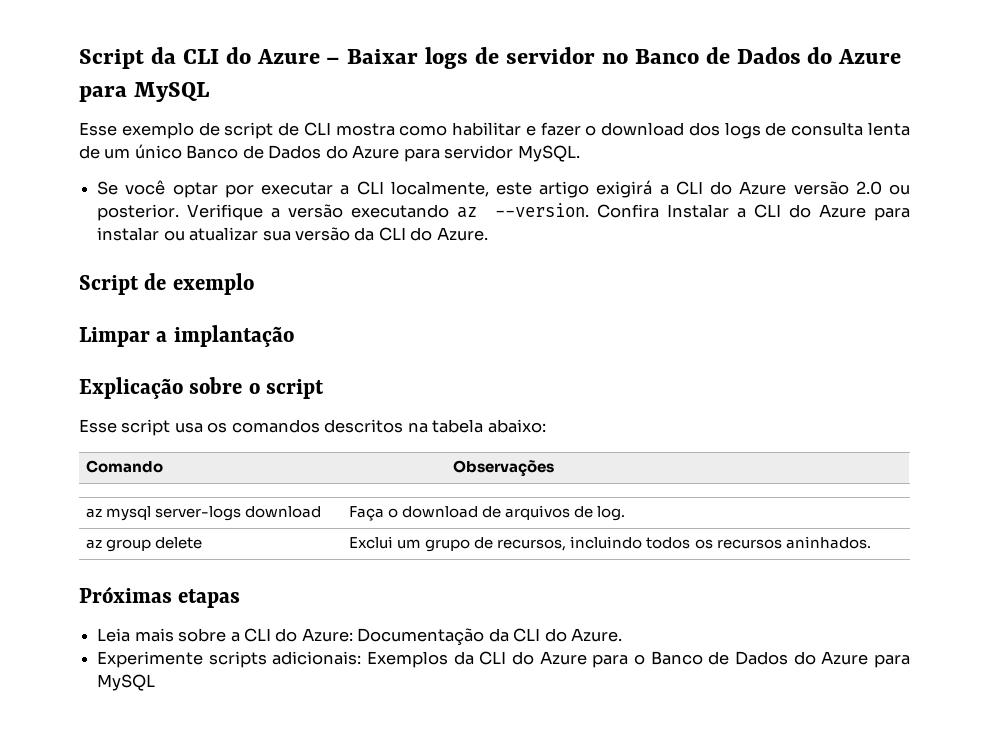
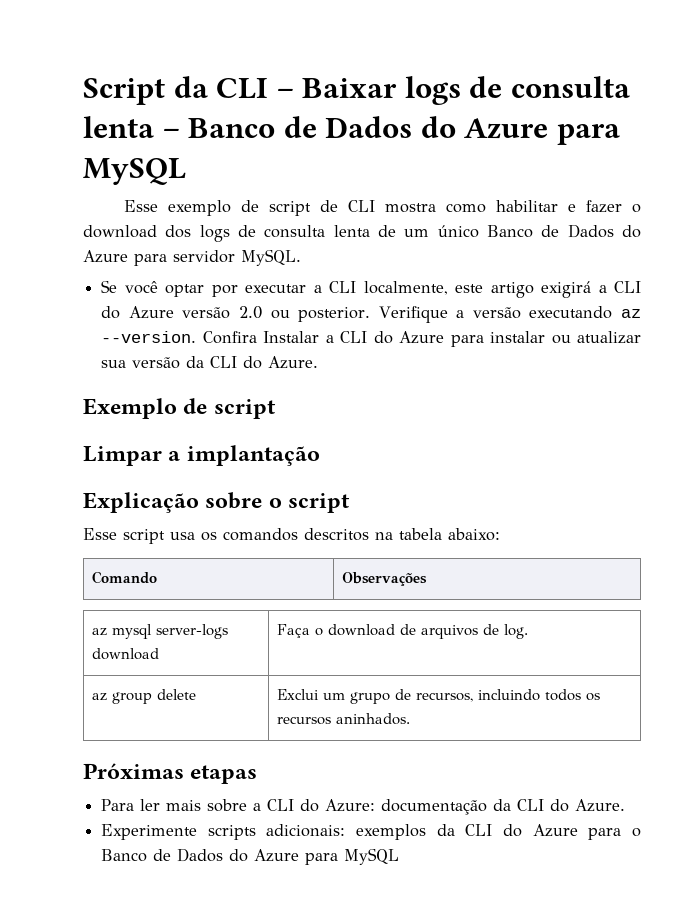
[225,47,320,64] do Azure -> (269, 88) none
[505,47,628,64] servidor no -> [510,76,630,98] [83,116,180,138] consulta lenta –
[79,273,254,295] Script de exemplo -> [83,398,276,419] Exemplo de script
[97,628,131,642] Leia -> [101,799,161,811] Para ler
[357,628,485,645] Documentação -> [381,799,488,815] documentação
[367,651,449,668] Exemplos -> [356,824,427,840] exemplos

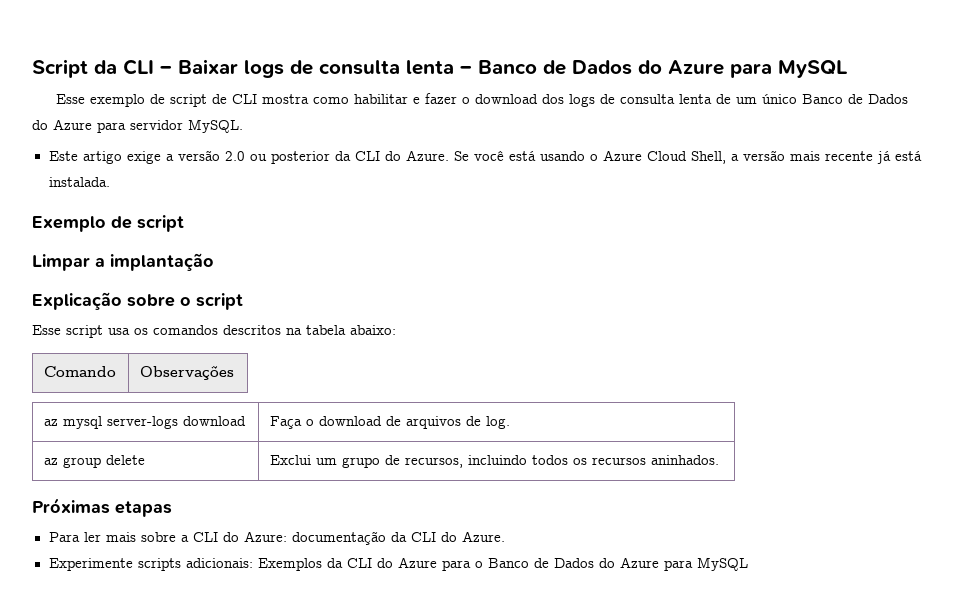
[101,280,641,298] [101,306,641,323] [101,331,642,347] [101,356,319,369] Se você optar por executar a CLI localmente, este artigo exigirá a CLI do Azure versão 2.0 ou posterior. Verifique a versão executando az --version. Confira Instalar a CLI do Azure para instalar ou atualizar sua versão da CLI do Azure. -> [48,150,922,164] [48,177,110,187] Este artigo exige a versão 2.0 ou posterior da CLI do Azure. Se você está usando o Azure Cloud Shell, a versão mais recente já está instalada.
[356,824,427,840] exemplos -> [257,558,322,571] Exemplos

